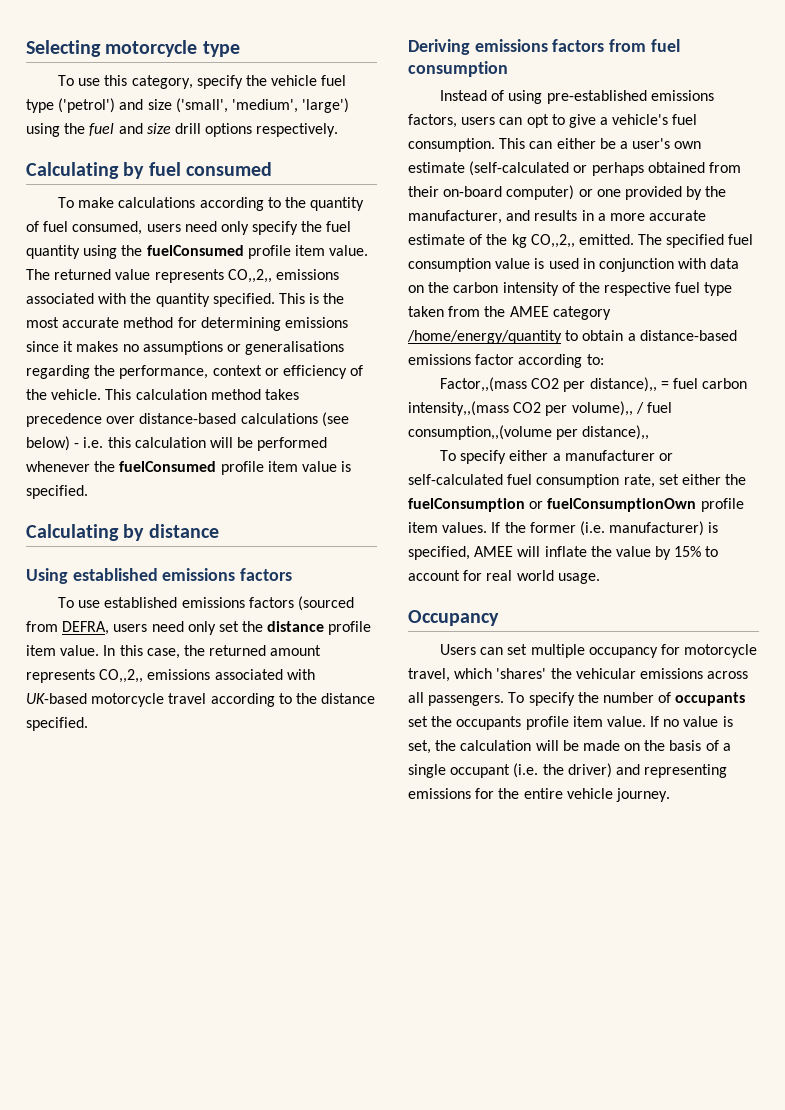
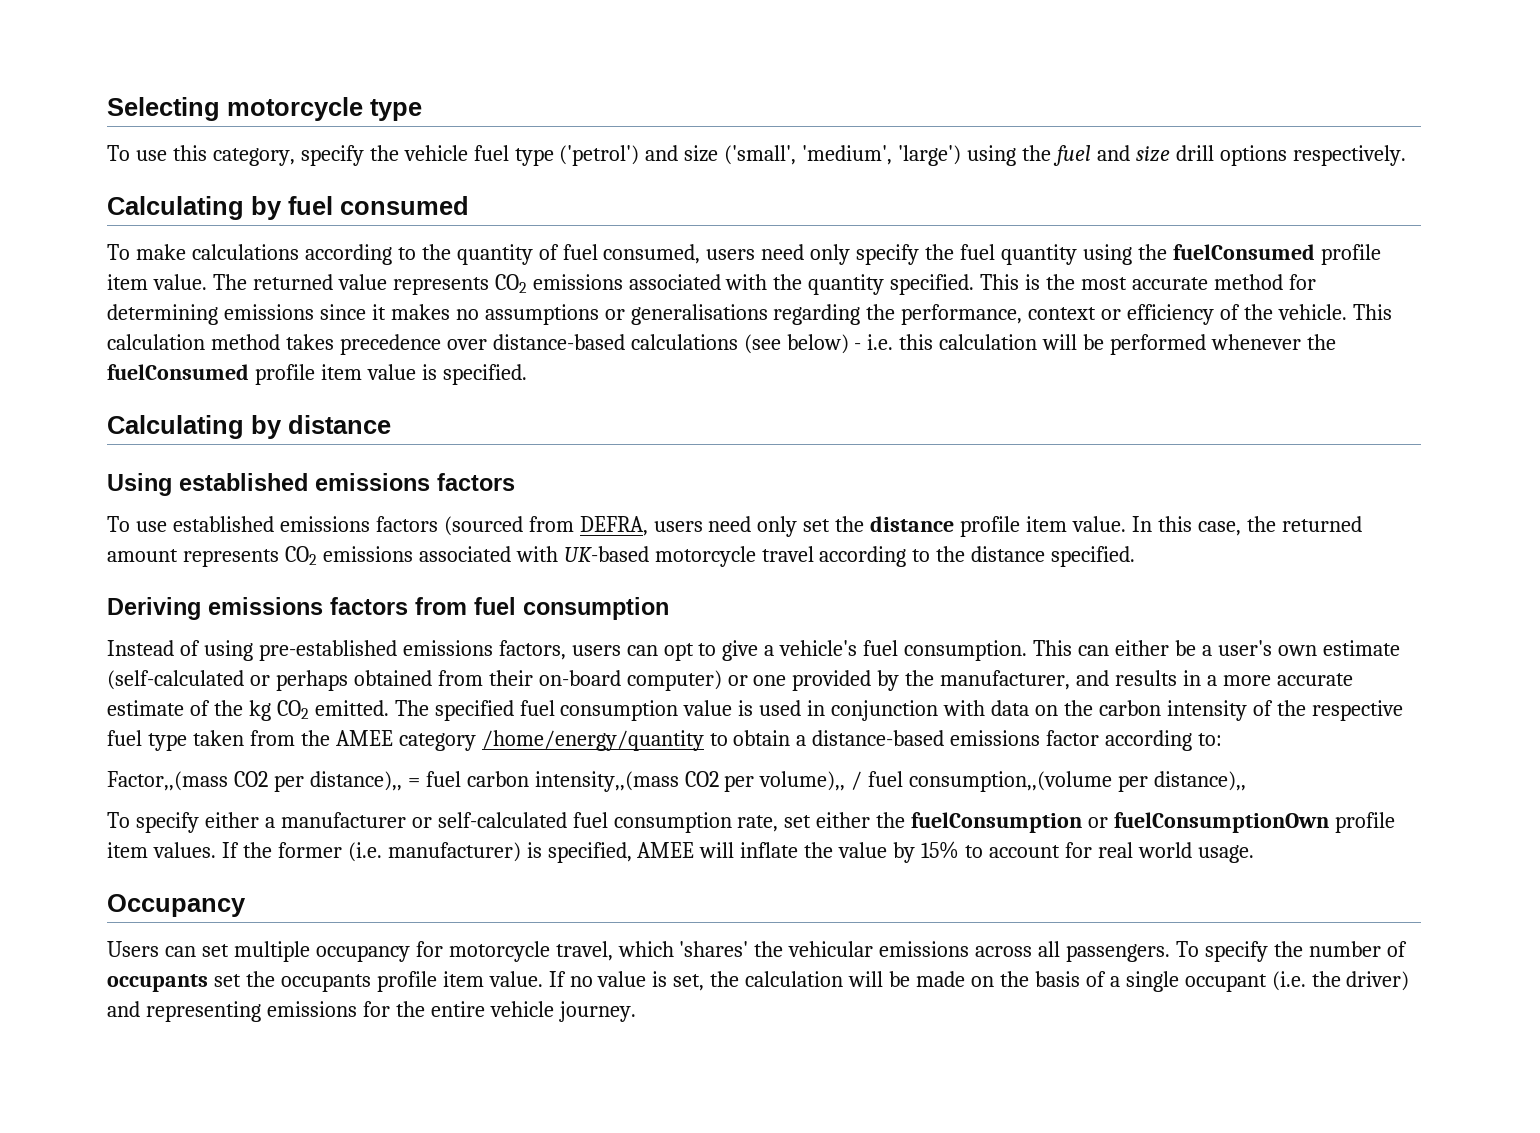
[227,269,272,283] CO,,2,, -> [494,274,527,293] CO2
[99,669,144,683] CO,,2,, -> [284,546,317,565] CO2
[530,234,575,248] CO,,2,, -> [276,700,309,719] CO2

